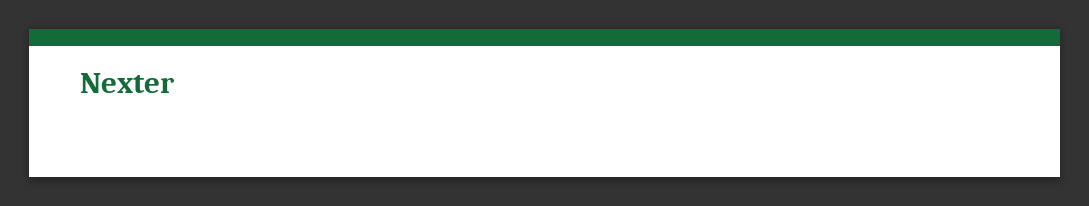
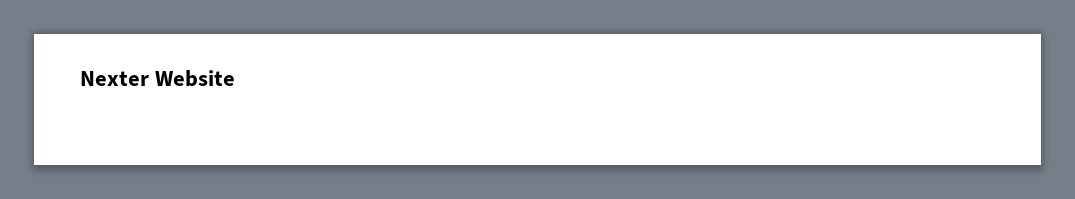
(175, 83) none -> [155,70,236,87] Website

